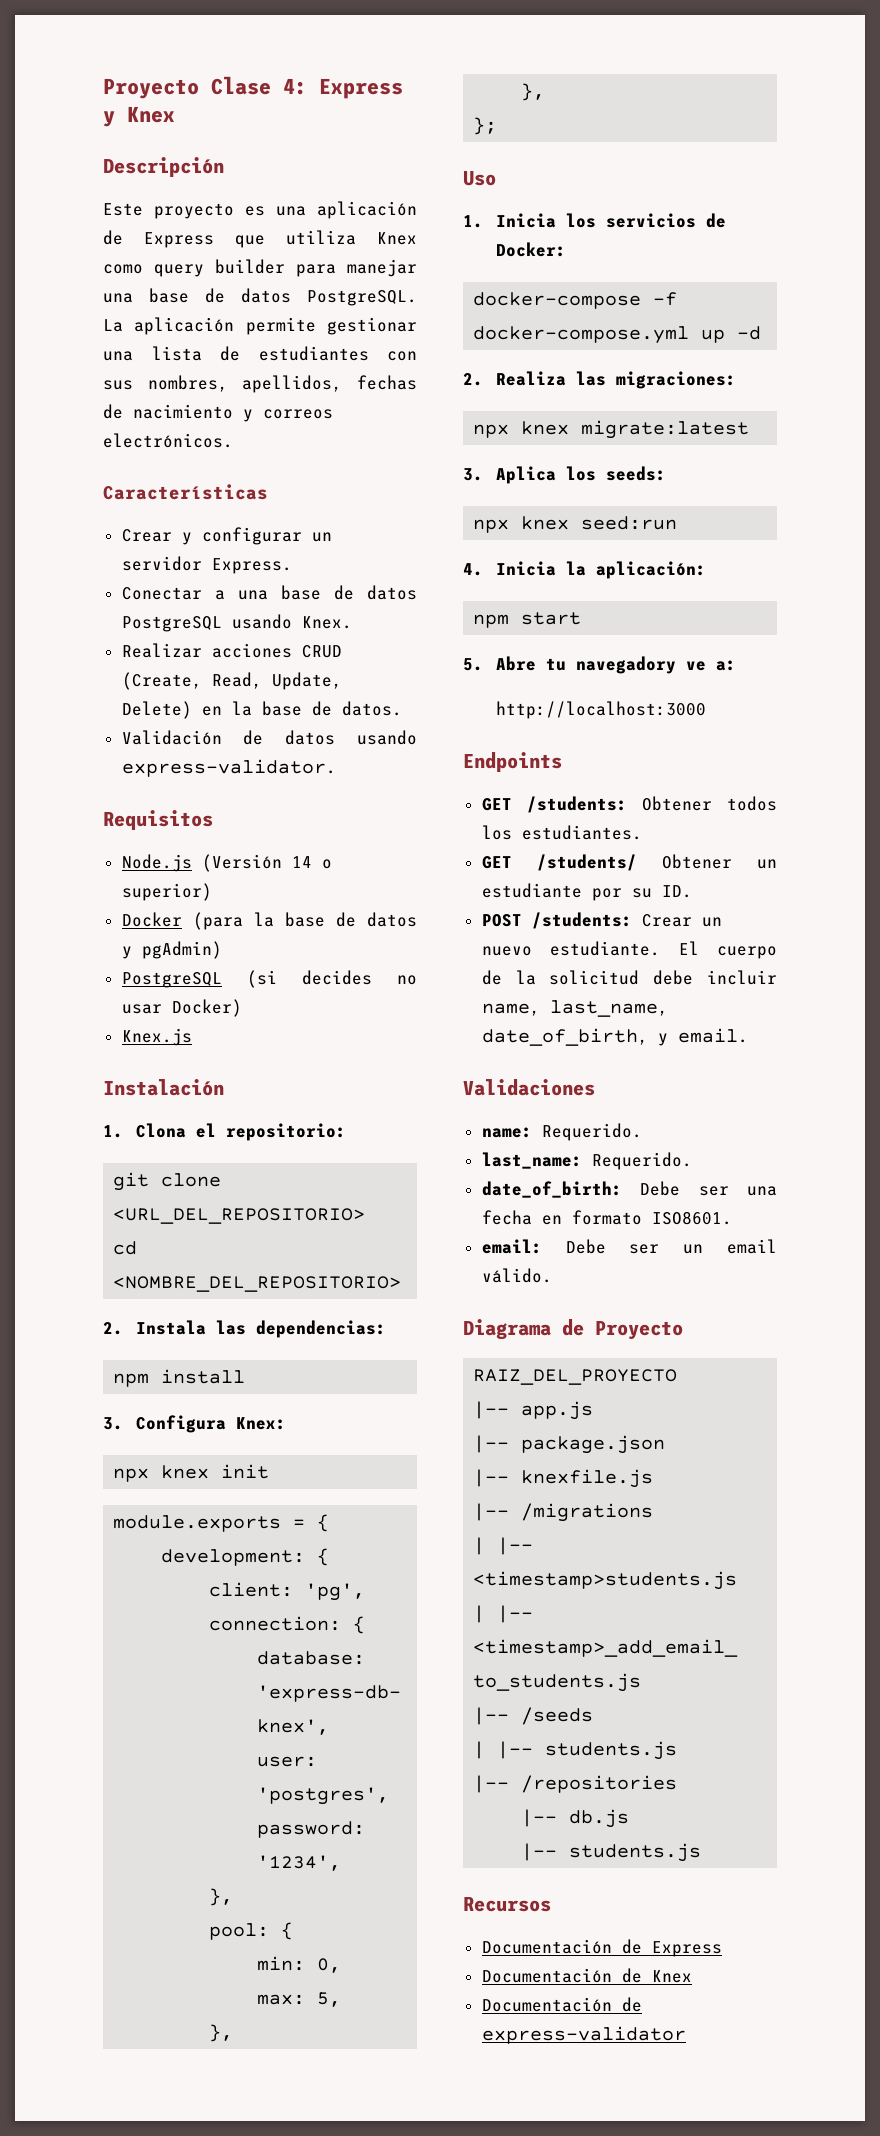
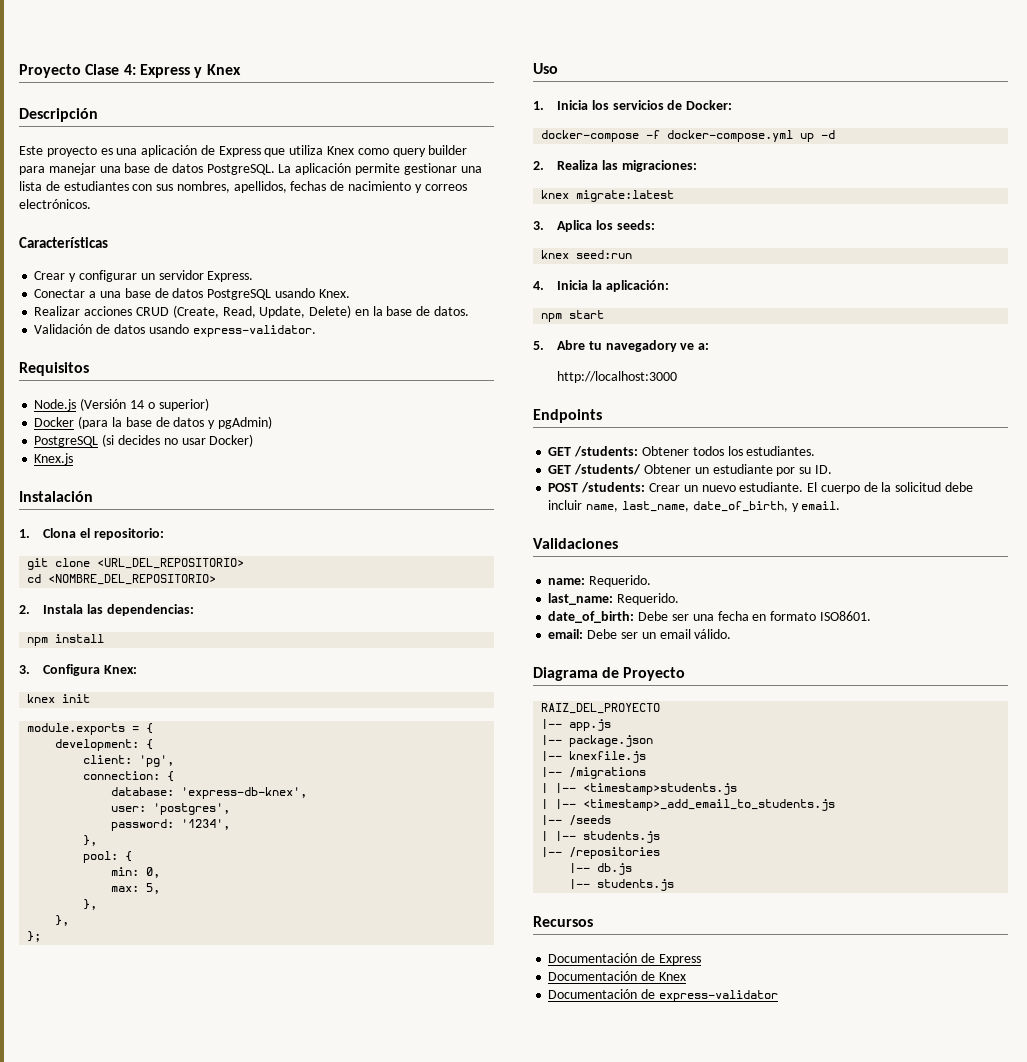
[113,1468,150,1482] npx -> (137, 669) none
[473,424,510,438] npx -> (697, 166) none
[473,519,510,533] npx -> (655, 225) none

